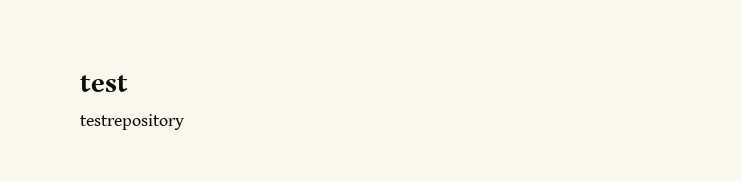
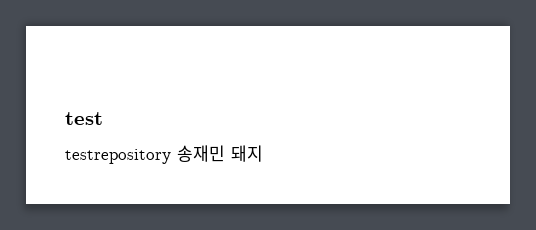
(184, 122) none -> [177,145,263,162] 송재민 돼지

